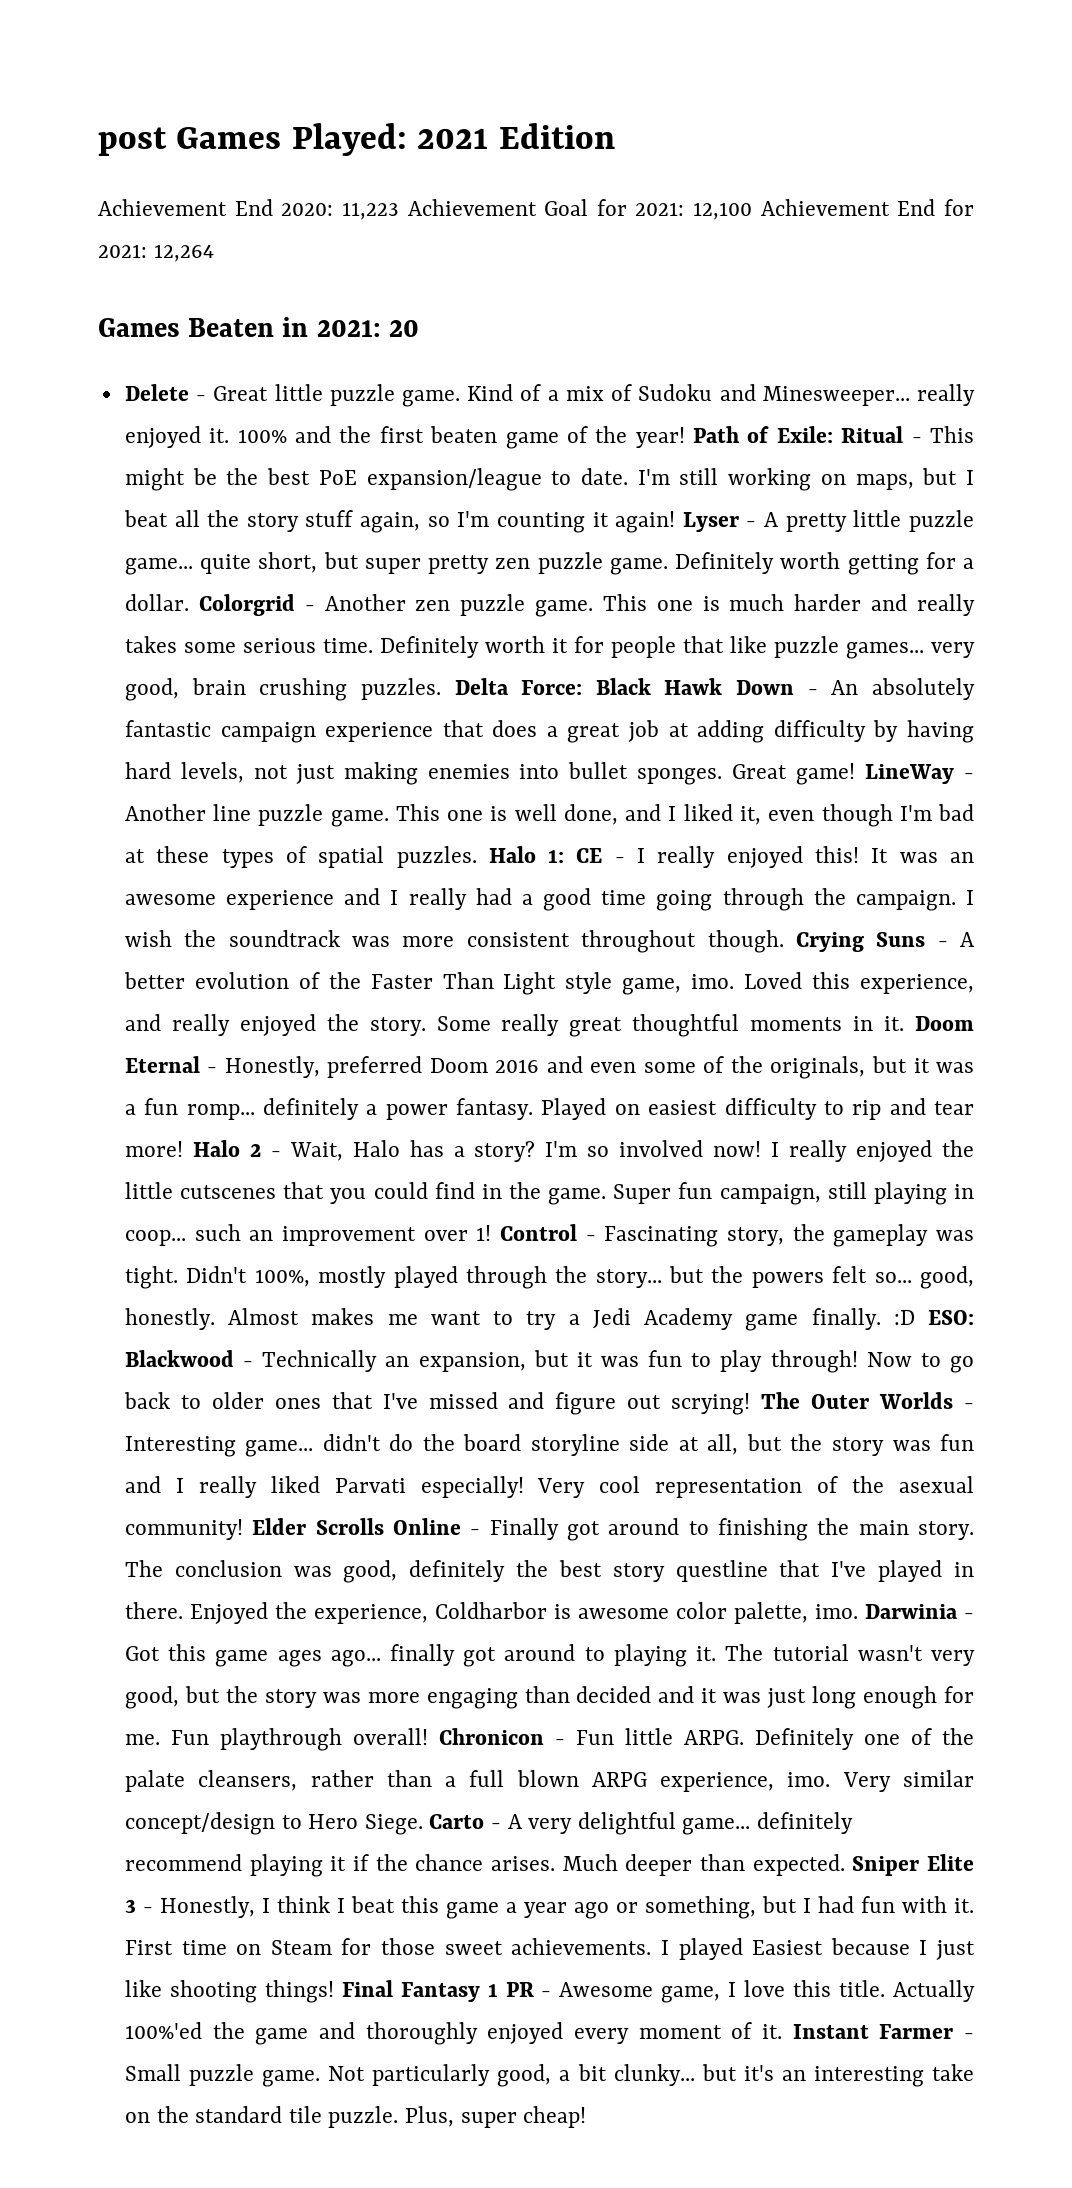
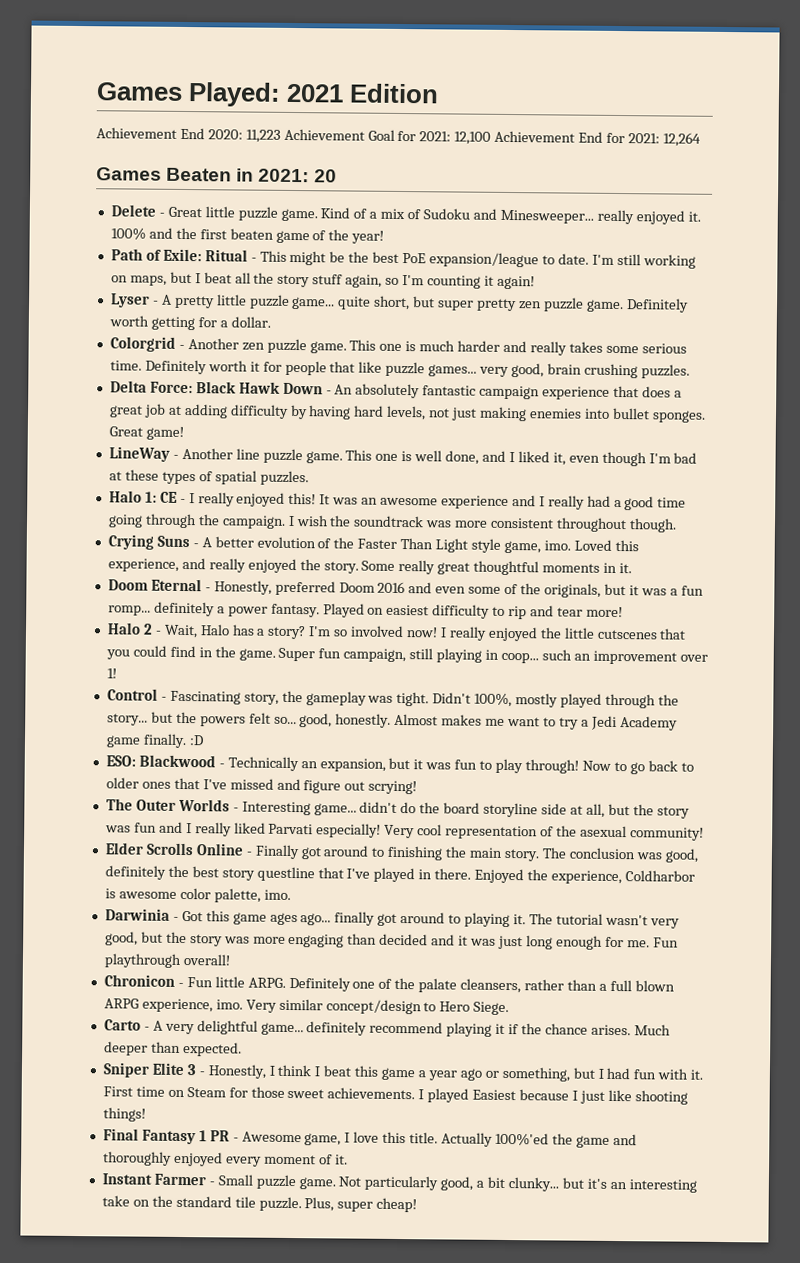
[98,127,167,156] post -> (96, 91) none
(685, 437) none -> (385, 237) //
(676, 522) none -> (535, 282) //
(189, 602) none -> (271, 322) //
(441, 689) none -> (690, 371) //
(856, 774) none -> (184, 433) //
(477, 857) none -> (309, 478) //
(784, 941) none -> (677, 525) //
(905, 1023) none -> (632, 568) //
(183, 1149) none -> (623, 612) //
(492, 1233) none -> (117, 673) //
(915, 1317) none -> (204, 740) //
(751, 1404) none -> (418, 787) //
(243, 1529) none -> (704, 834) //
(858, 1611) none -> (291, 894) //
(428, 1736) none -> (231, 960) //
(423, 1824) none -> (510, 1008) //
(845, 1865) none -> (242, 1049) //
(334, 1991) none -> (146, 1114) //
(782, 2031) none -> (348, 1159) //

